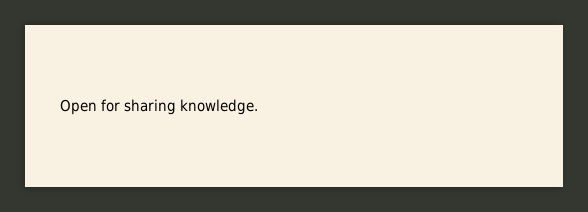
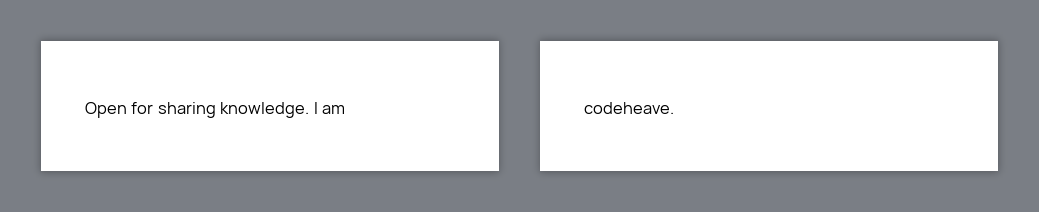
(259, 107) none -> [313,102,674,114] I am codeheave.

